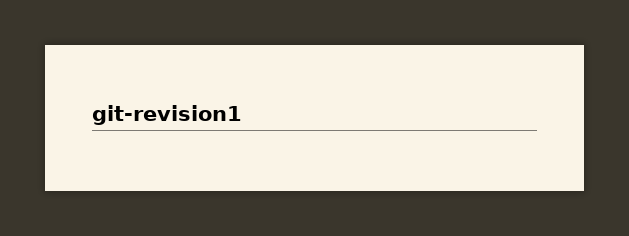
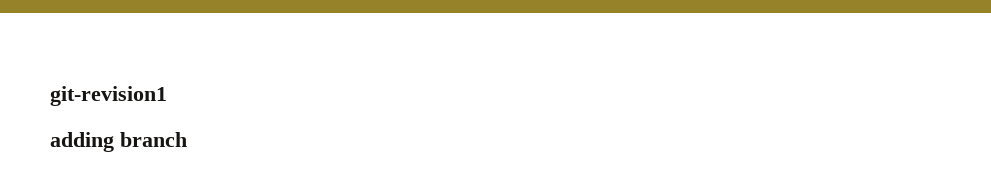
(242, 115) none -> [50,132,187,152] // adding branch

